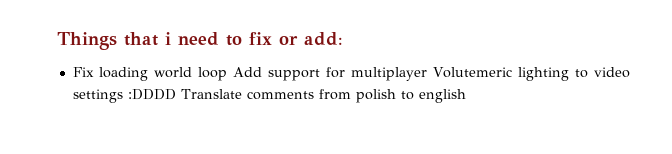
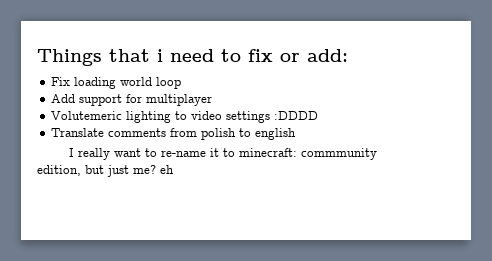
(227, 74) none -> (182, 83) //
(427, 74) none -> (213, 100) //
(176, 94) none -> (319, 115) //
(466, 96) none -> [69,148,378,160] [37,165,174,177] // I really want to re-name it to minecraft: commmunity edition, but just me? eh

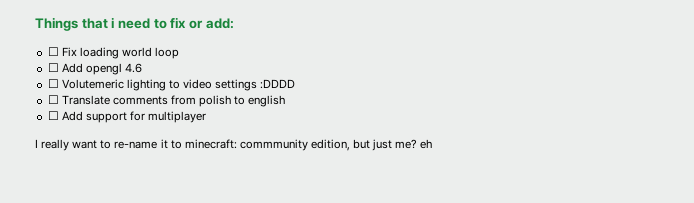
(348, 55) none -> [47,47,59,56] ☐
[51,94,213,106] Add support for multiplayer // -> [47,63,142,75] [47,79,59,88] ☐ Add opengl 4.6 // ☐
(319, 115) none -> [47,95,59,104] ☐
(297, 134) none -> [47,111,207,123] // ☐ Add support for multiplayer

